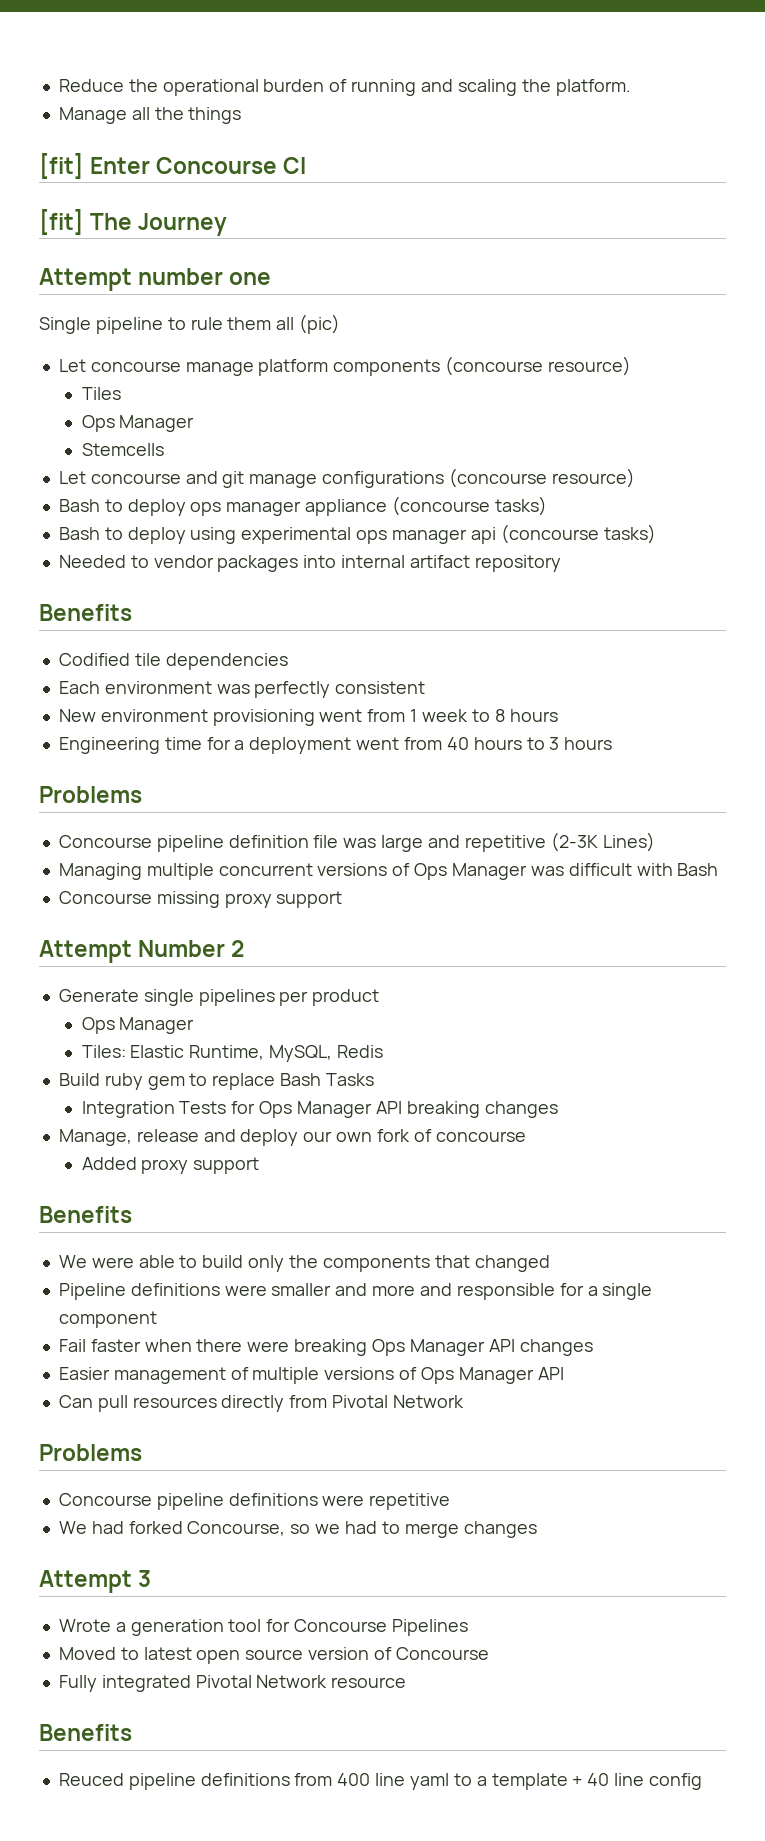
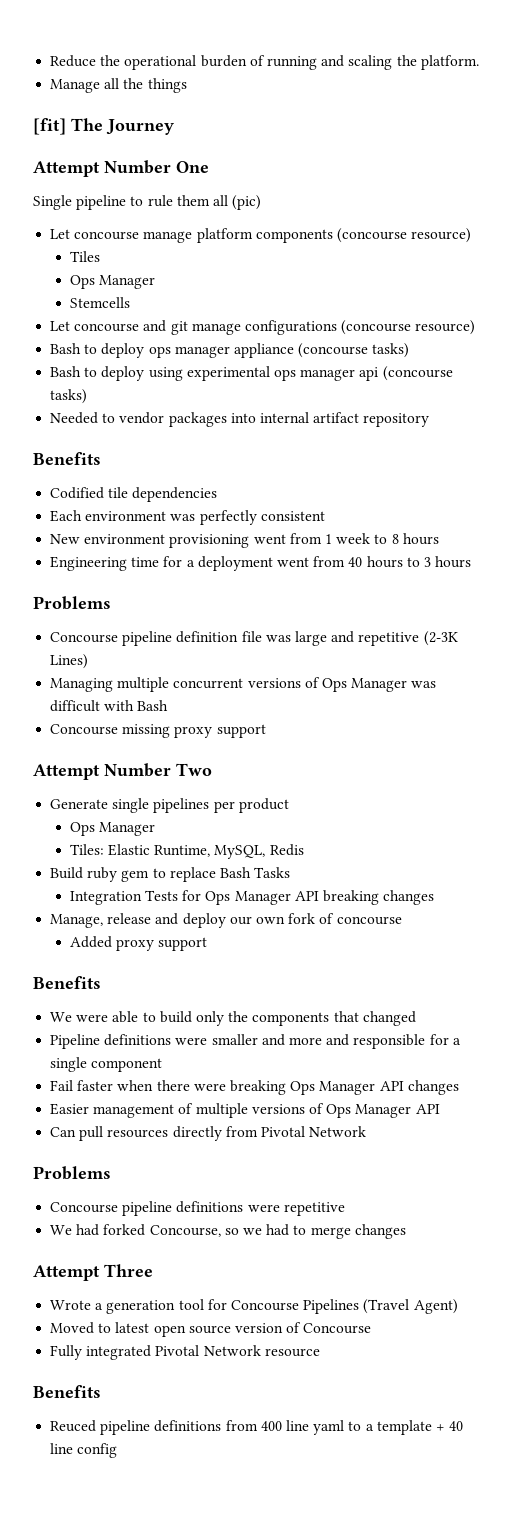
[39,153,307,179] // [fit] Enter Concourse CI -> (187, 85) none
[138,268,272,285] number one -> [104,160,209,174] Number One
[231,940,245,957] 2 -> [176,763,212,776] Two
[138,1570,152,1587] 3 -> [104,1264,153,1277] Three
(468, 1627) none -> [363,1299,458,1314] (Travel Agent)

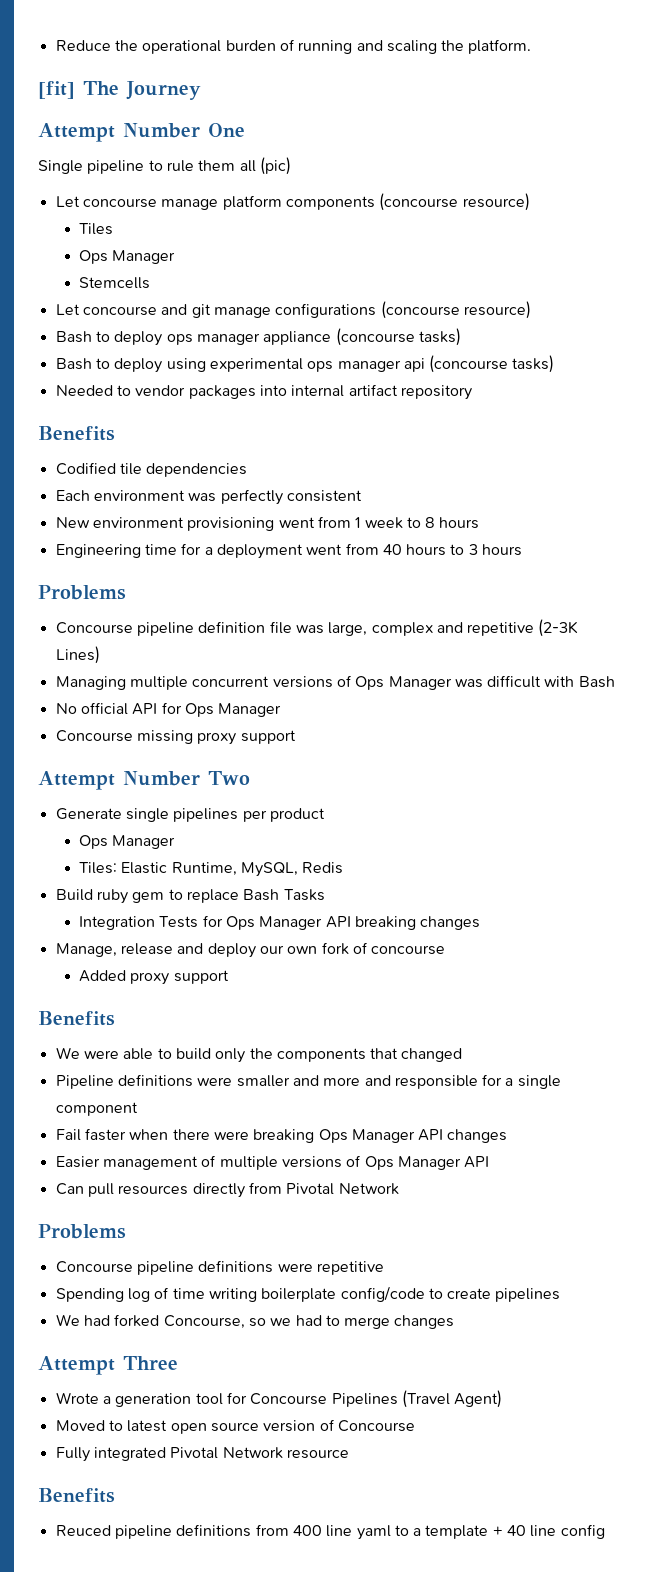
[50,78,187,93] // Manage all the things -> (532, 46) none
[294,631,327,646] large -> [328,622,433,636] large, complex
(169, 705) none -> [55,702,282,717] // No official API for Ops Manager
(345, 1209) none -> [55,1286,561,1302] // Spending log of time writing boilerplate config/code to create pipelines

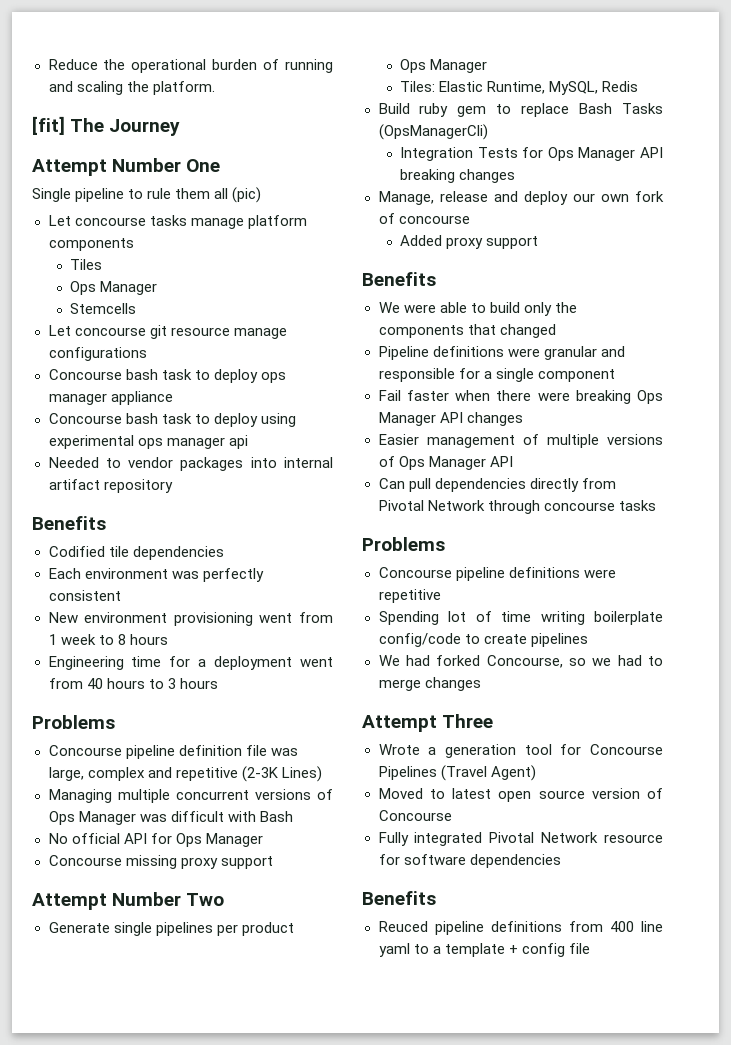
(157, 203) none -> [149,215,187,226] tasks
[379,193,530,211] (concourse resource) -> (134, 244) none
[161,304,211,318] and git -> [149,325,230,339] git resource
[380,301,531,319] [55,331,92,343] (concourse resource) // Bash -> [48,369,192,380] // Concourse bash task
[335,328,461,346] [55,358,92,370] (concourse tasks) // Bash -> [48,413,192,424] // Concourse bash task
[429,355,555,373] (concourse tasks) -> (248, 442) none
(325, 895) none -> [378,124,488,140] (OpsManagerCli)
[236,1075,361,1087] smaller and more -> [543,346,597,360] granular
[118,1185,189,1195] resources -> [434,478,526,492] dependencies
(399, 1189) none -> [487,500,656,514] through concourse tasks
[127,1288,150,1302] log -> [448,611,466,622] lot
(349, 1454) none -> [378,854,561,868] for software dependencies
[507,1524,605,1539] 40 line config -> [521,943,590,957] config file

